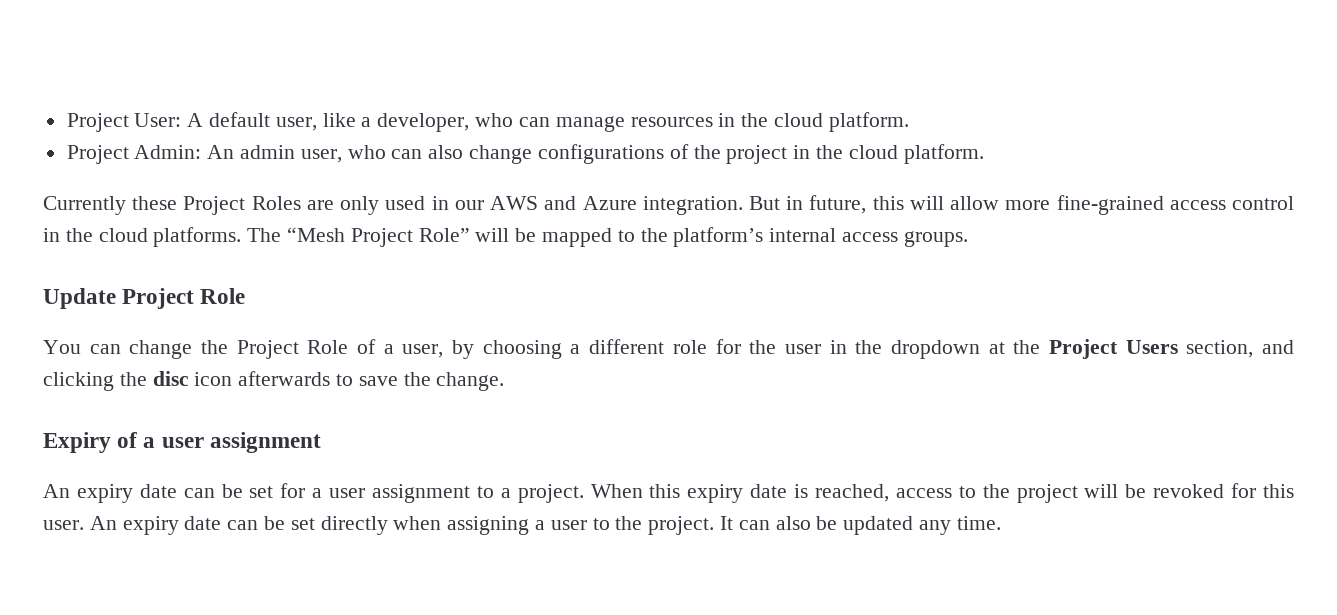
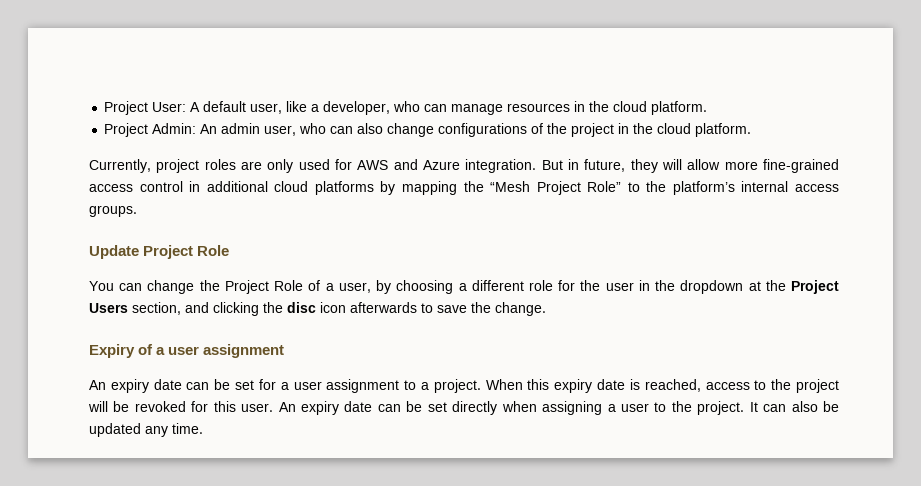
[43,196,301,215] Currently these Project Roles -> [89,159,236,173] Currently, project roles
[431,196,484,210] in our -> [335,159,352,170] for
[872,196,904,210] this -> [630,159,658,173] they
[65,227,613,247] the cloud platforms. The “Mesh Project Role” will be mapped -> [206,181,622,195] additional cloud platforms by mapping the “Mesh Project Role”

